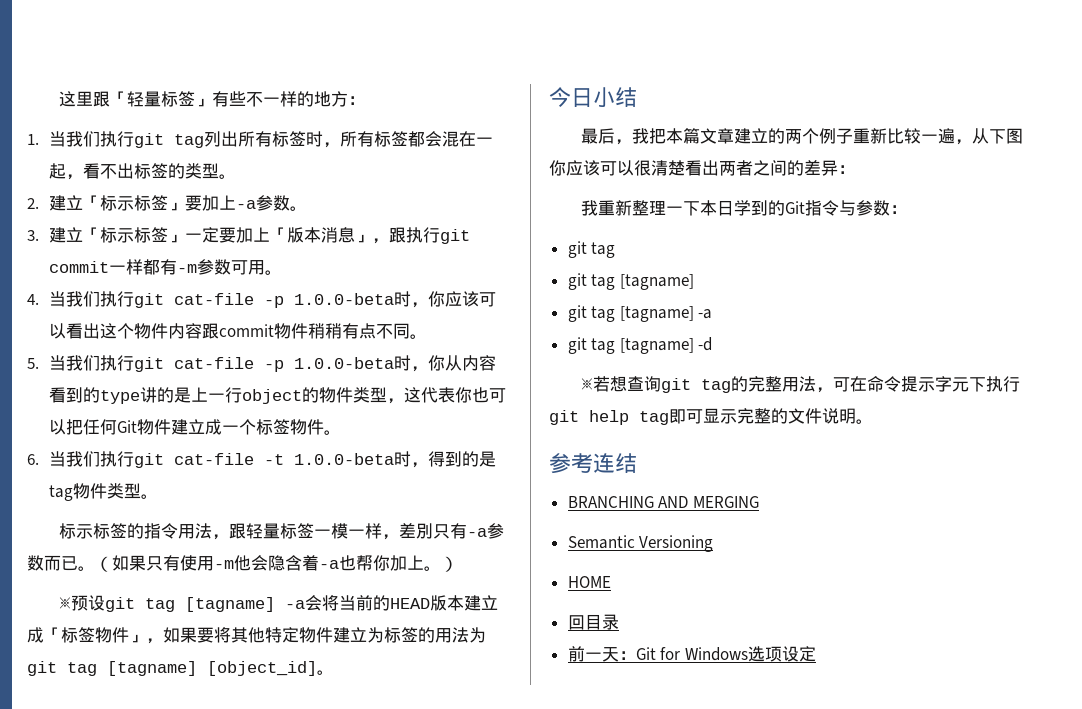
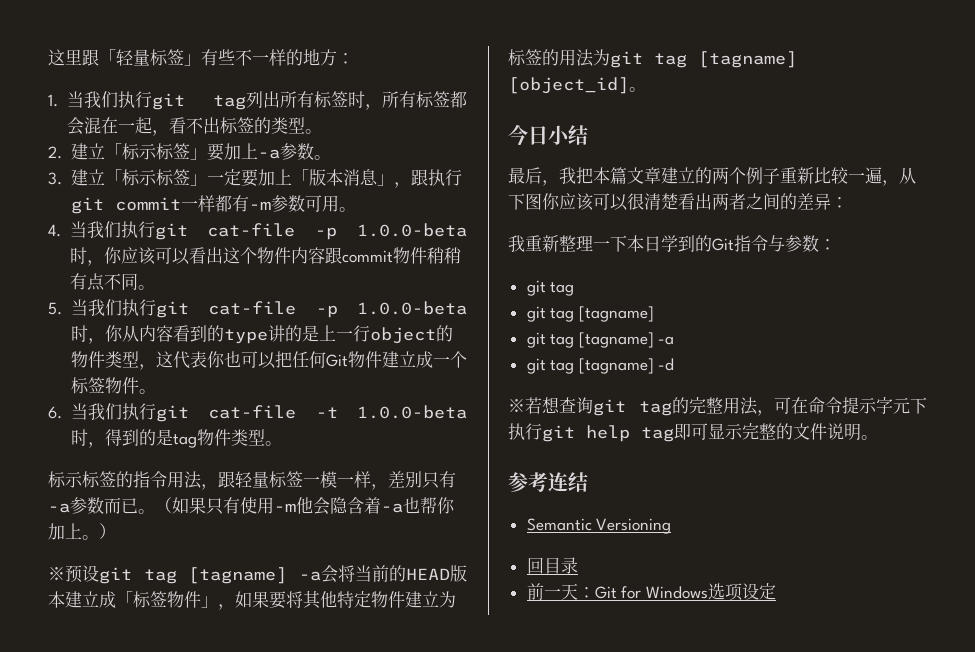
[567,496,759,508] // BRANCHING AND MERGING -> (588, 482) none
[567,576,611,588] // HOME -> (672, 526) none

